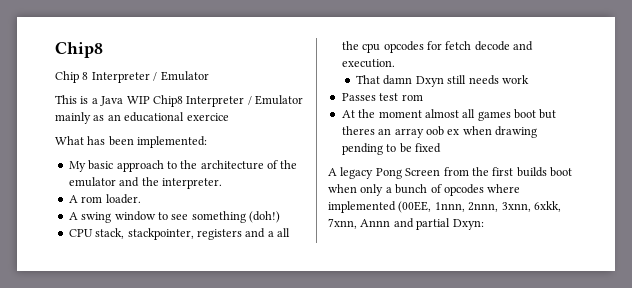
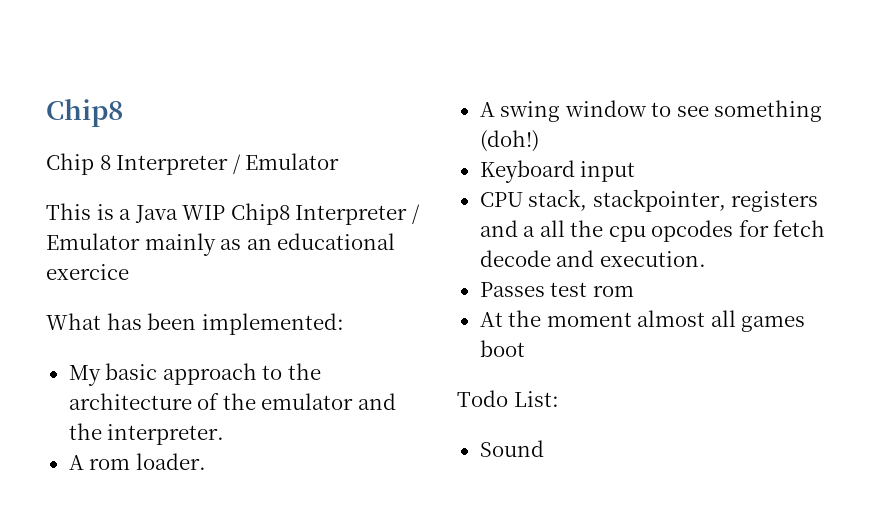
(280, 217) none -> [479,160,636,183] // Keyboard input
[356,75,529,87] // That damn Dxyn still needs work -> (706, 259) none
[539,109,557,119] [341,126,537,138] [341,143,441,155] [328,167,572,179] [328,184,521,196] [328,201,561,213] [328,218,484,230] but theres an array oob ex when drawing pending to be fixed // A legacy Pong Screen from the first builds boot when only a bunch of opcodes where implemented (00EE, 1nnn, 2nnn, 3xnn, 6xkk, 7xnn, Annn and partial Dxyn: -> [457,390,559,407] [479,440,544,457] // Todo List: // Sound

